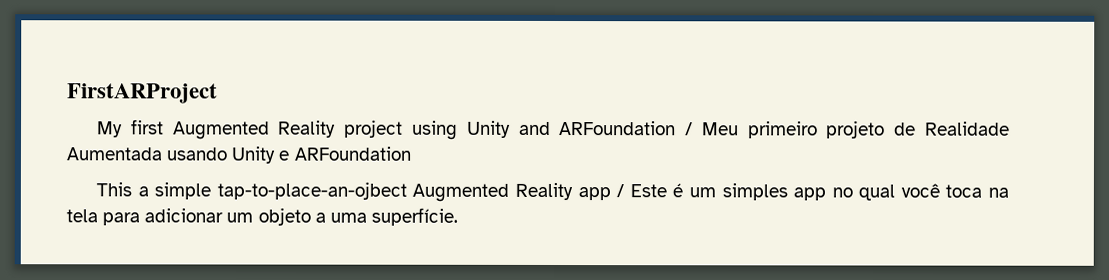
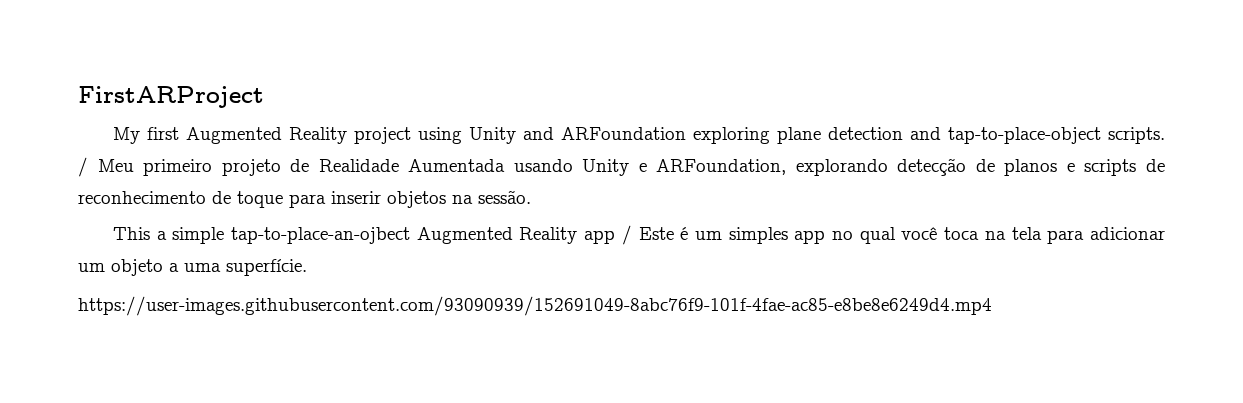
(677, 128) none -> [692,127,1166,144] exploring plane detection and tap-to-place-object scripts.
[293,146,411,161] ARFoundation -> [656,158,1165,176] [78,190,531,208] ARFoundation, explorando detecção de planos e scripts de reconhecimento de toque para inserir objetos na sessão.
(458, 216) none -> [78,296,992,316] // https://user-images.githubusercontent.com/93090939/152691049-8abc76f9-101f-4fae-ac85-e8be8e6249d4.mp4

